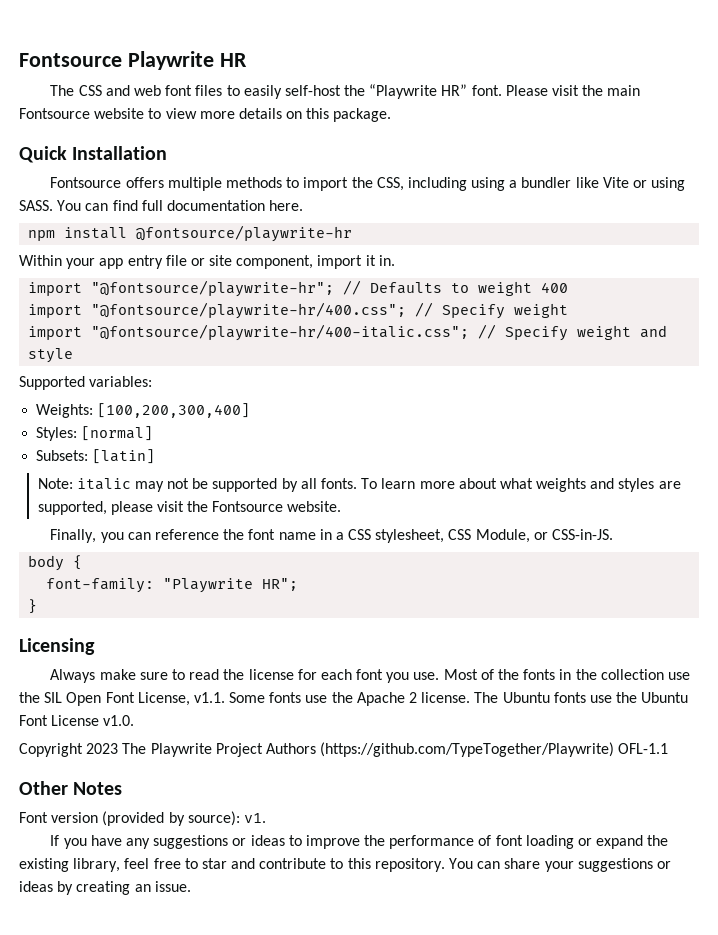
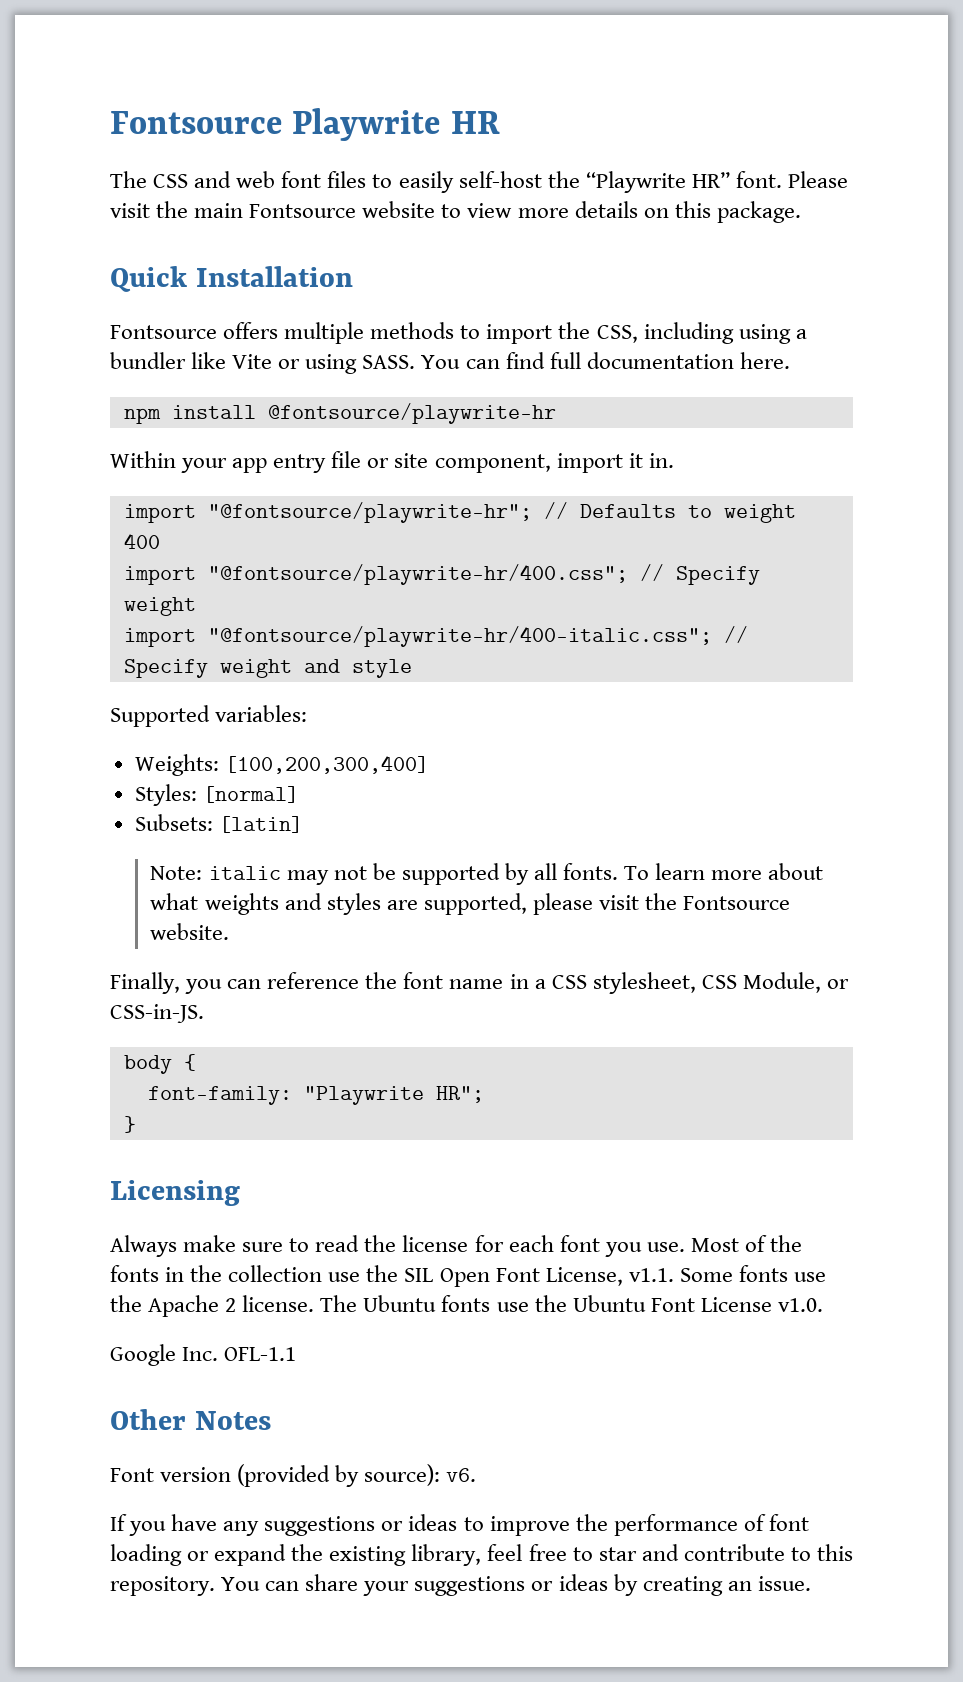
[19,742,615,757] Copyright 2023 The Playwrite Project Authors (https://github.com/TypeTogether/Playwrite) -> [110,1344,219,1366] Google Inc.
[243,813,266,823] v1. -> [446,1468,477,1482] v6.

